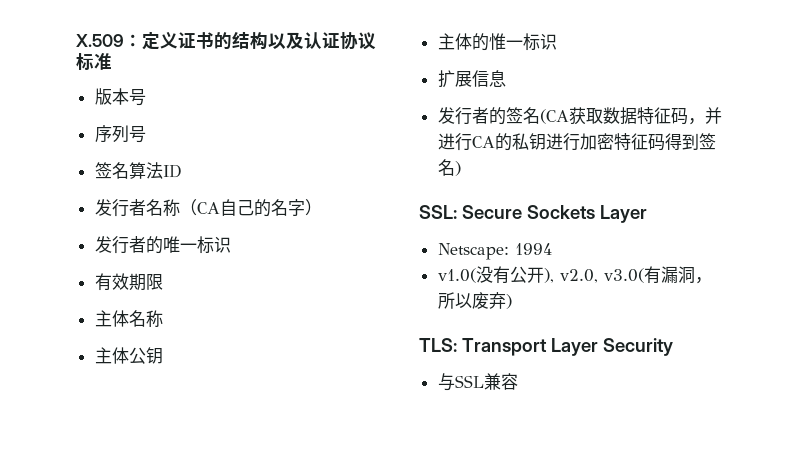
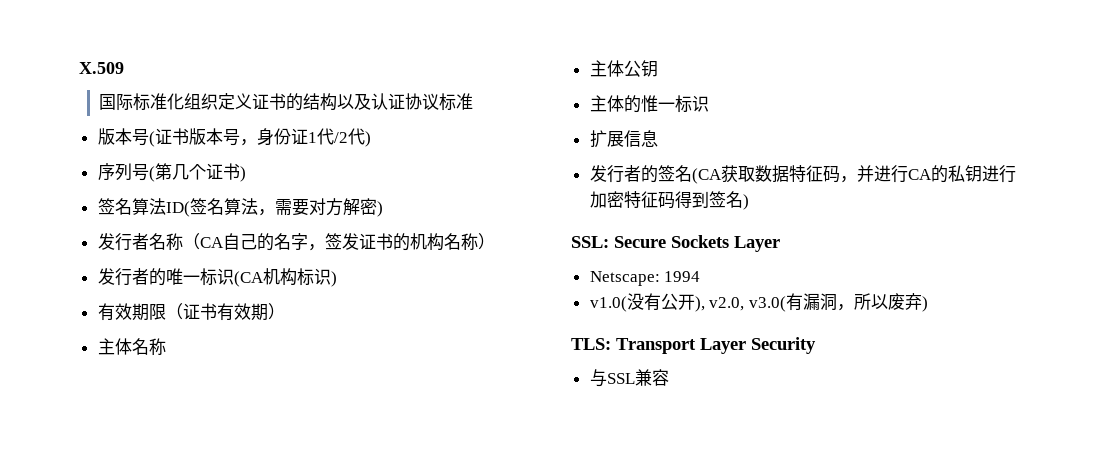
[124,34,142,47] ： -> [99,93,219,111] // 国际标准化组织
[94,125,146,143] [94,162,182,179] // 序列号 // 签名算法ID -> [148,128,371,147] [97,163,246,182] [97,198,383,217] (证书版本号，身份证1代/2代) // 序列号(第几个证书) // 签名算法ID(签名算法，需要对方解密)
(305, 207) none -> [307,233,478,251] ，签发证书的机构名称
(231, 244) none -> [233,268,337,287] (CA机构标识)
(163, 281) none -> [165,303,285,321] （证书有效期）

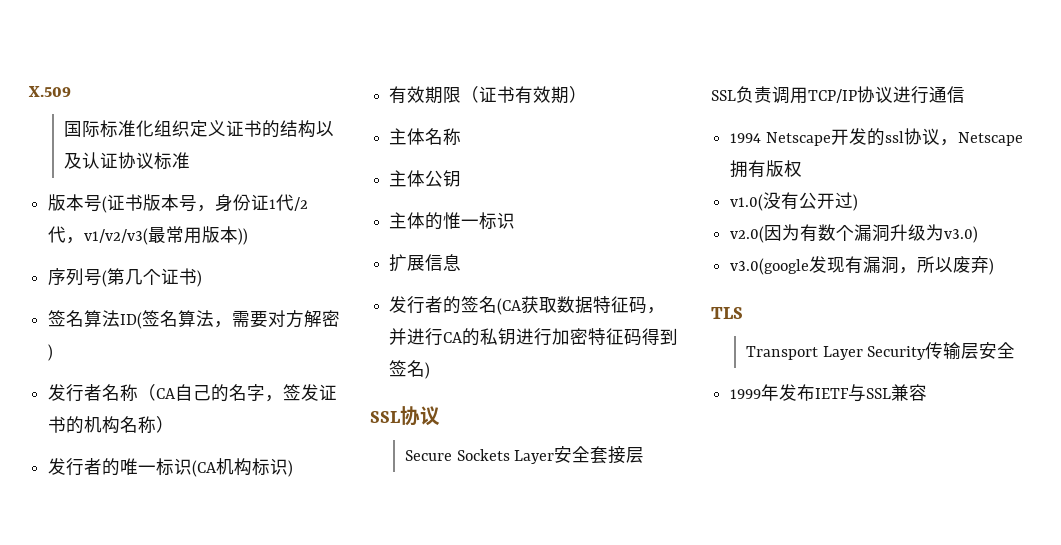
[364,131,371,147] ) -> [66,226,249,245] ，v1/v2/v3(最常用版本))
[571,236,609,248] SSL: -> [370,406,440,426] SSL协议 //
[589,271,701,286] [589,293,786,312] // Netscape: 1994 // v1.0(没有公开), v2.0, v3.0( -> [554,446,645,464] [711,86,965,104] [730,128,1023,146] [730,160,803,178] [730,192,859,211] [730,224,979,243] [730,256,846,275] 安全套接层 // SSL负责调用TCP/IP协议进行通信 // 1994 Netscape开发的ssl协议，Netscape拥有版权 // v1.0(没有公开过) // v2.0(因为有数个漏洞升级为v3.0) // v3.0(google发现
[571,338,611,350] TLS: -> [711,307,743,319] TLS //
(816, 345) // -> [925,342,1016,360] [730,384,850,401] 传输层安全 // 1999年发布IETF

